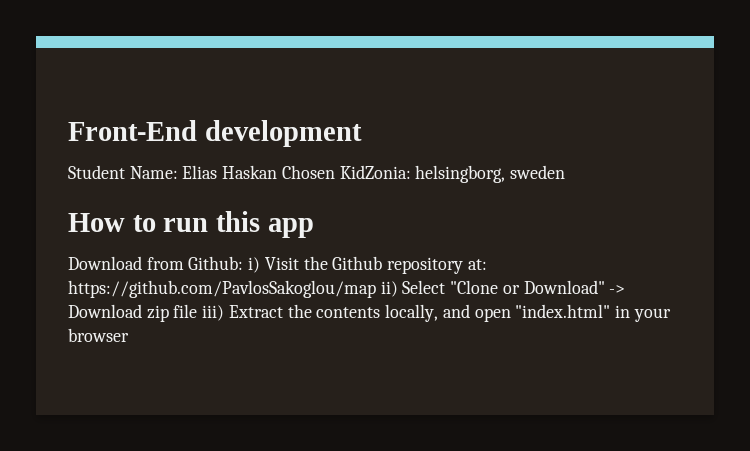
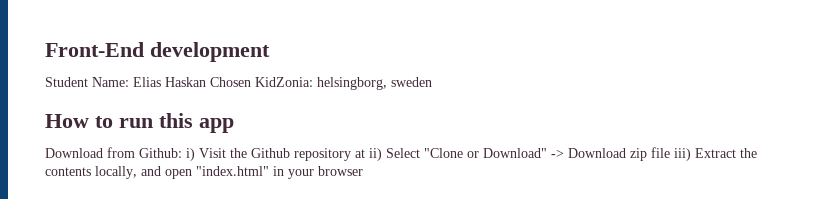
[467,259,487,270] [68,280,376,298] at: https://github.com/PavlosSakoglou/map -> [355,149,365,158] at

